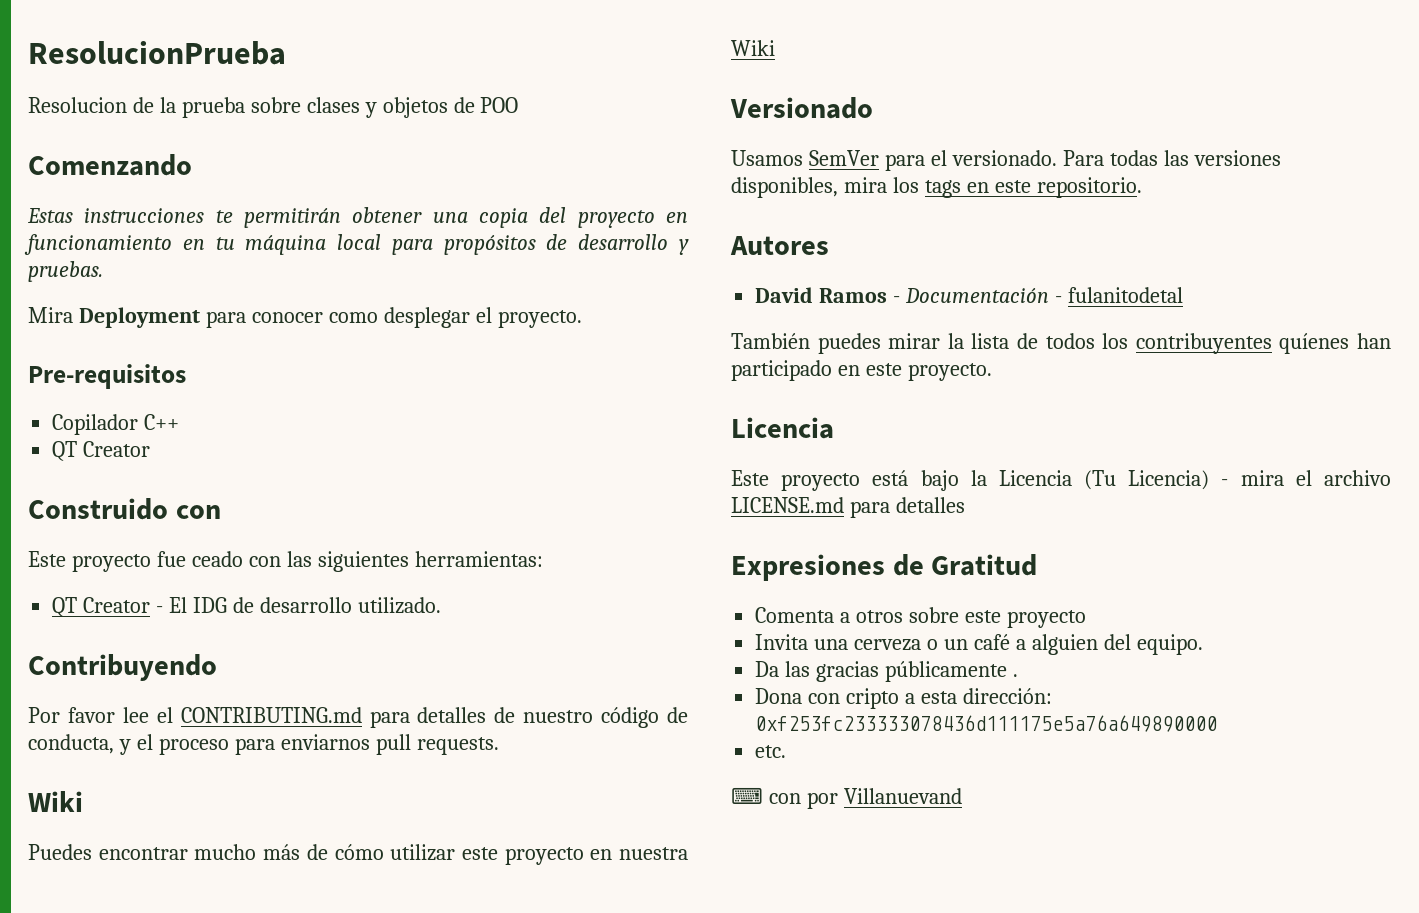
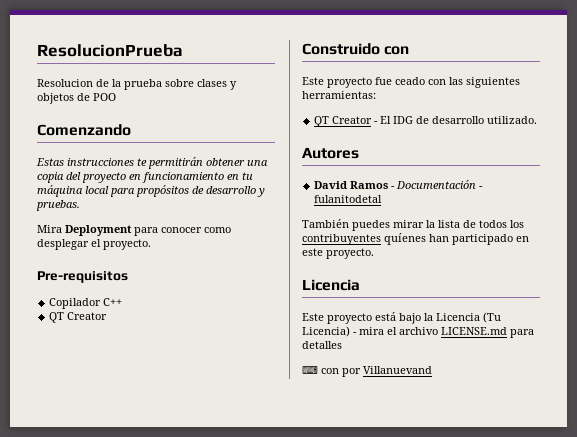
[28,654,217,681] [28,707,688,728] [28,734,499,755] [28,791,83,812] [28,844,688,865] [731,40,775,56] [730,97,873,119] [731,150,1281,171] [731,177,1142,198] // Contribuyendo // Por favor lee el CONTRIBUTING.md para detalles de nuestro código de conducta, y el proceso para enviarnos pull requests. // Wiki // Puedes encontrar mucho más de cómo utilizar este proyecto en nuestra Wiki // Versionado // Usamos SemVer para el versionado. Para todas las versiones disponibles, mira los tags en este repositorio. -> (538, 120) none
[731,554,1038,581] [755,607,1086,628] [755,634,1203,655] [755,661,1018,682] [755,688,1052,709] [755,715,1218,732] [755,745,787,758] // Expresiones de Gratitud // Comenta a otros sobre este proyecto // Invita una cerveza o un café a alguien del equipo. // Da las gracias públicamente . // Dona con cripto a esta dirección: 0xf253fc233333078436d111175e5a76a649890000 // etc. -> (342, 345) none

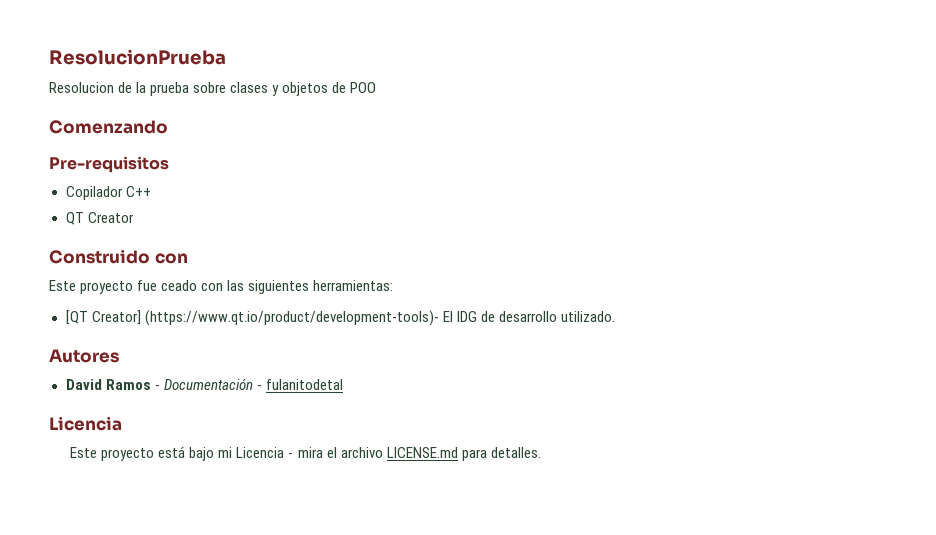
[36,157,268,169] [37,172,253,183] [37,185,265,197] [36,200,80,211] [37,225,231,236] [37,239,151,250] // Estas instrucciones te permitirán obtener una copia del proyecto en funcionamiento en tu máquina local para propósitos de desarrollo y pruebas. // Mira Deployment para conocer como desplegar el proyecto. -> (168, 127) none
[314,116,379,127] QT Creator - -> [65,310,439,326] [QT Creator] (https://www.qt.io/product/development-tools)-
[302,219,524,231] [302,233,529,245] [302,248,374,259] // También puedes mirar la lista de todos los contribuyentes quíenes han participado en este proyecto. -> (343, 384) none
[424,312,501,323] [302,326,350,337] la Licencia (Tu Licencia) -> [218,447,285,458] mi Licencia
[302,341,342,349] [302,365,432,377] detalles // ⌨ con por Villanuevand -> [490,447,541,458] detalles.

